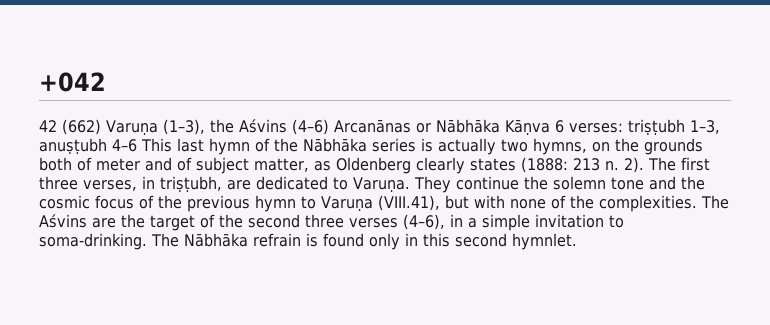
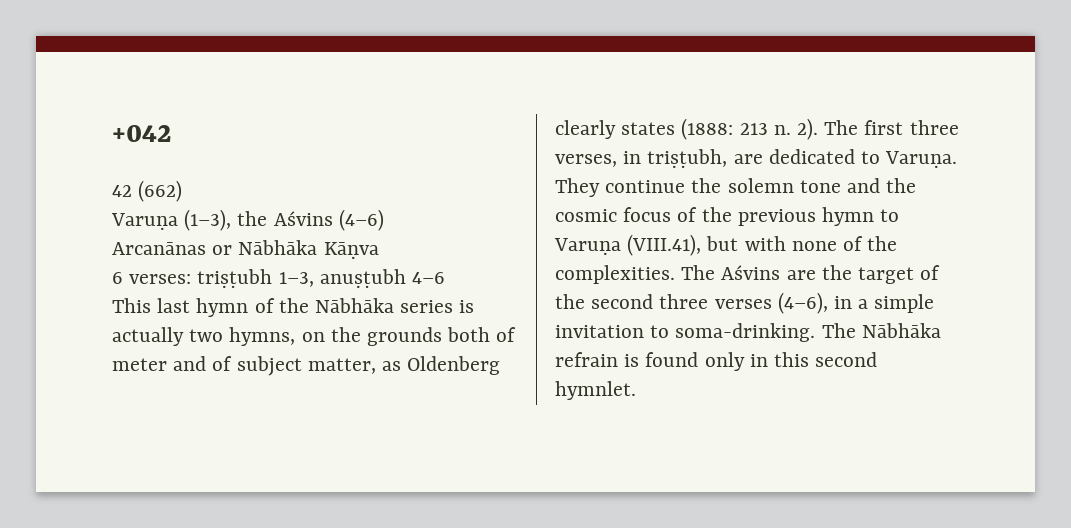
(101, 127) none -> (183, 191) //
(329, 127) none -> (384, 220) //
(550, 127) none -> (379, 250) //
(137, 145) none -> (446, 278) //

